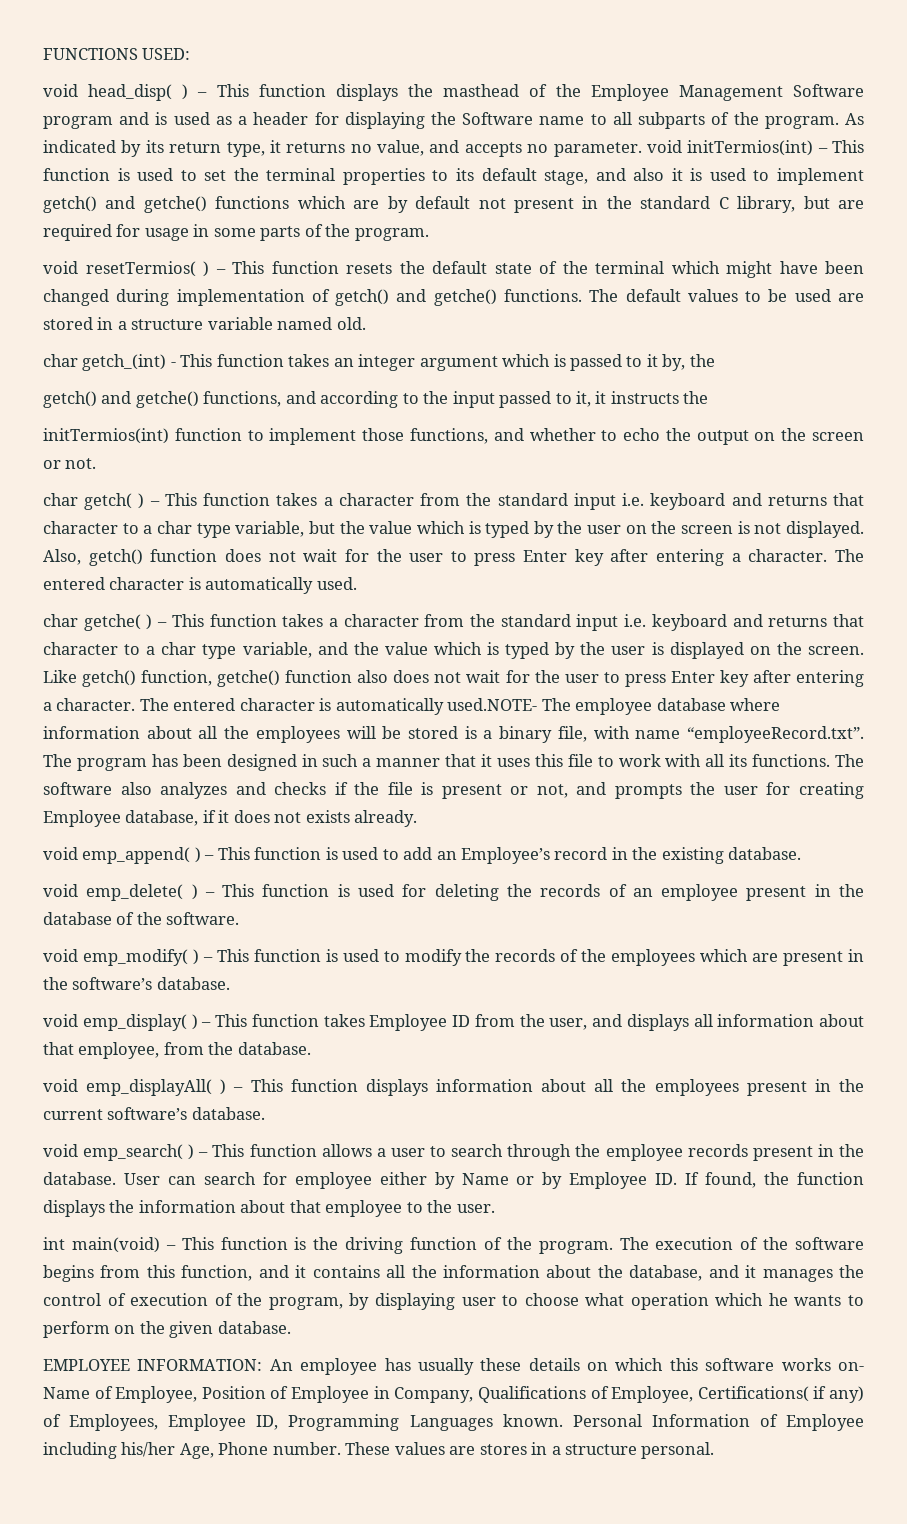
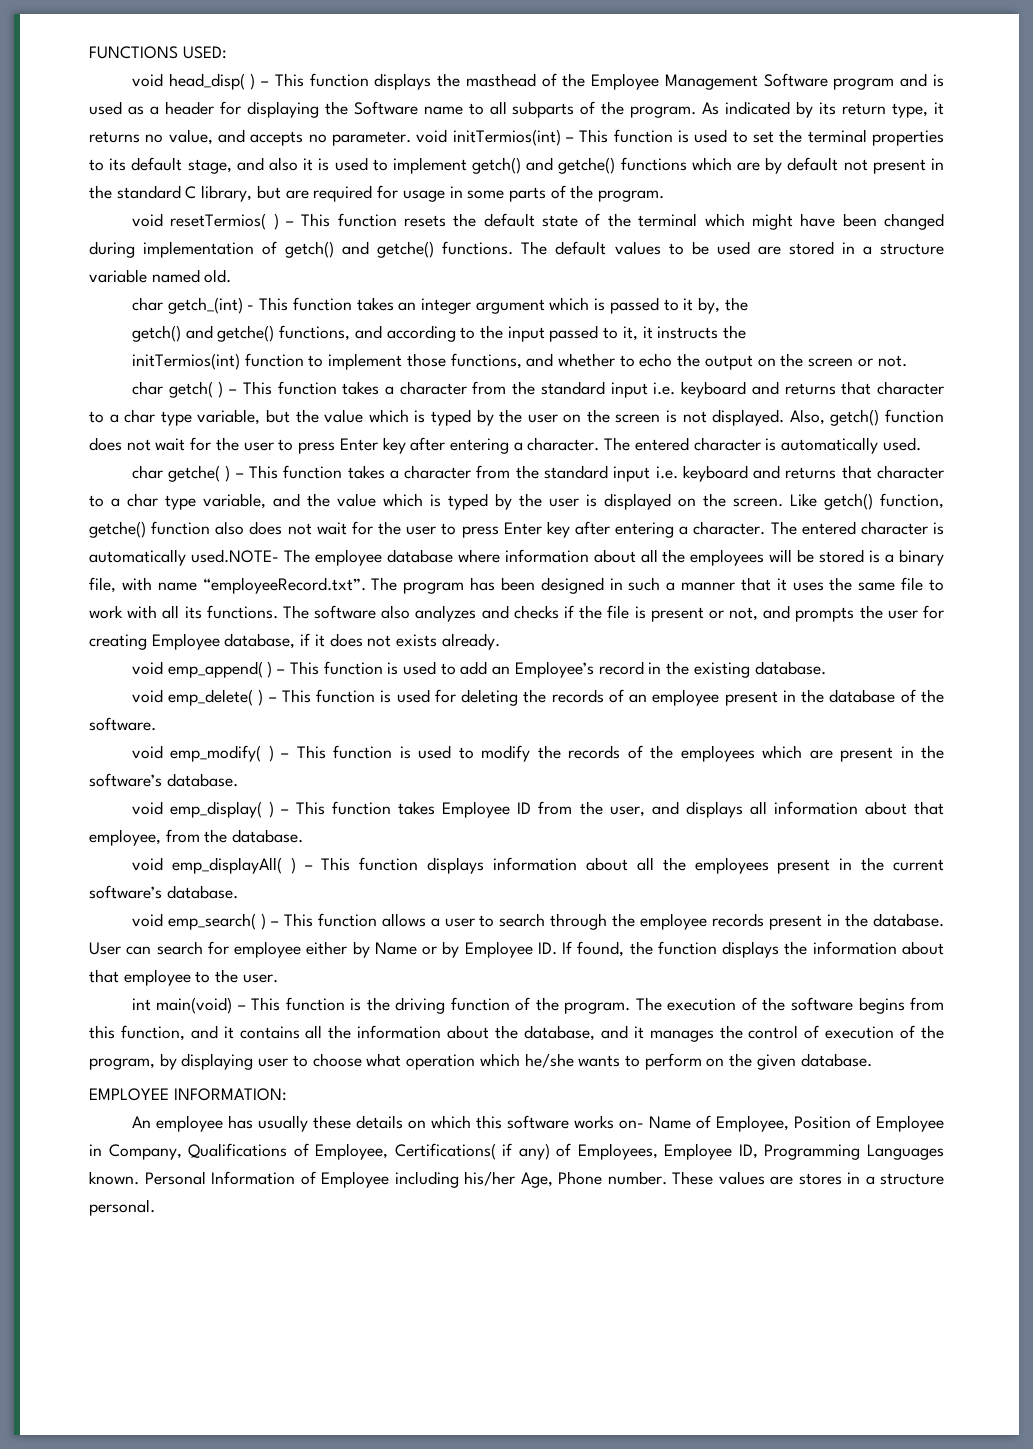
[534,754,563,767] this -> [829,577,896,591] the same
[768,1293,788,1306] he -> [524,1053,574,1068] he/she
(263, 1365) none -> (287, 1094) //

